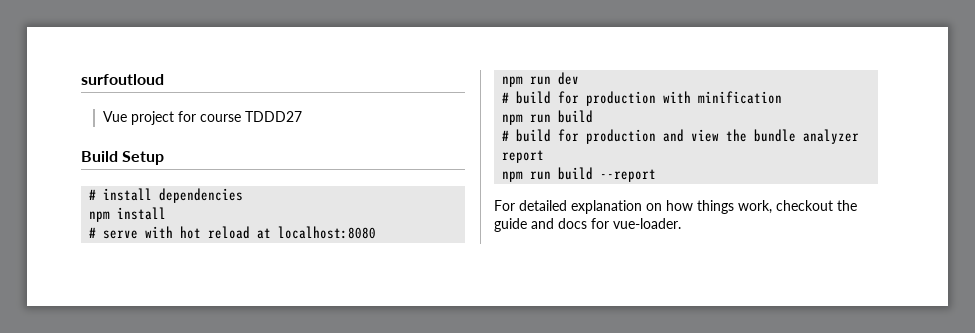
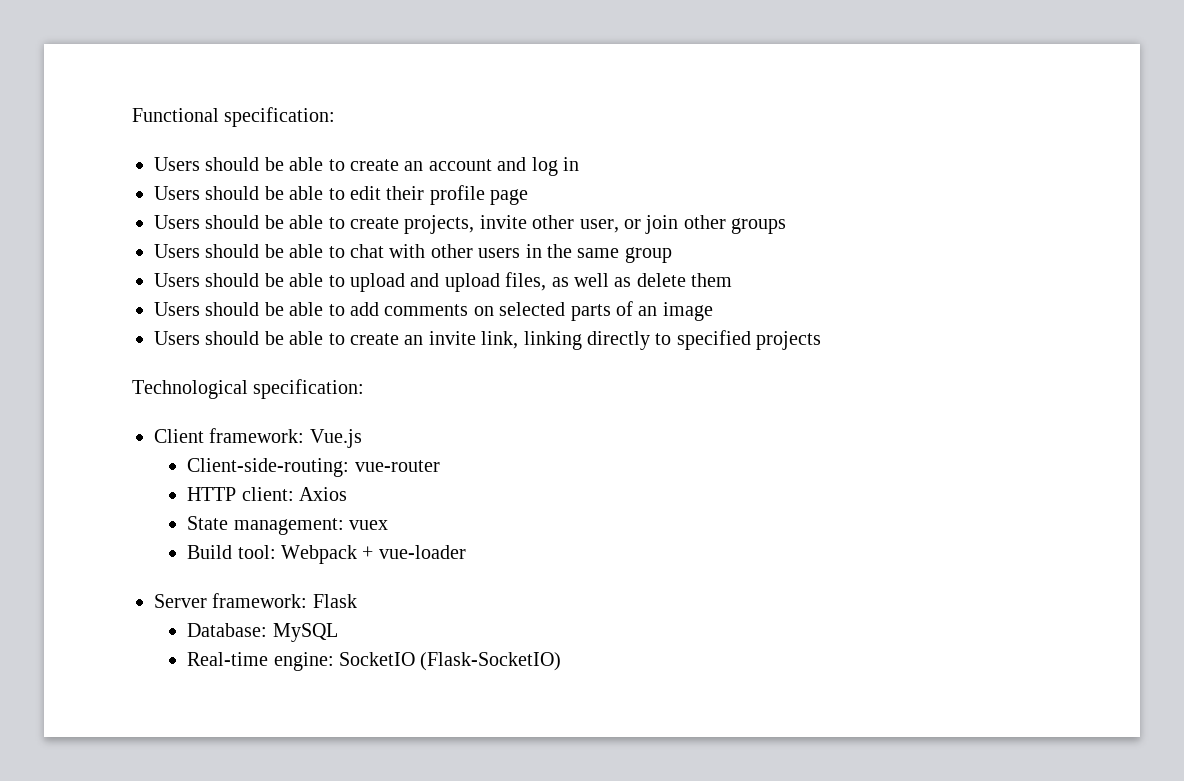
[81,74,164,85] [103,111,303,125] [81,151,165,165] [89,188,244,203] [89,207,167,222] [89,226,377,239] [502,72,580,87] [502,91,783,106] [502,110,594,125] [502,129,860,144] [502,150,545,163] [502,167,657,182] [494,200,857,214] [494,218,681,232] surfoutloud // Vue project for course TDDD27 // Build Setup // # install dependencies // npm install // # serve with hot reload at localhost:8080 // npm run dev // # build for production with minification // npm run build // # build for production and view the bundle analyzer report // npm run build --report // For detailed explanation on how things work, checkout the guide and docs for vue-loader. -> [132,107,336,127] [154,157,579,176] [154,185,529,205] [154,215,787,234] [154,244,672,263] [154,272,733,292] [154,301,713,321] [154,330,822,350] [132,379,365,399] [154,428,362,448] [187,458,440,477] [187,487,348,501] [187,516,389,535] [187,545,466,564] [154,593,357,608] [187,623,338,642] [187,652,562,671] Functional specification: // Users should be able to create an account and log in // Users should be able to edit their profile page // Users should be able to create projects, invite other user, or join other groups // Users should be able to chat with other users in the same group // Users should be able to upload and upload files, as well as delete them // Users should be able to add comments on selected parts of an image // Users should be able to create an invite link, linking directly to specified projects // Technological specification: // Client framework: Vue.js // Client-side-routing: vue-router // HTTP client: Axios // State management: vuex // Build tool: Webpack + vue-loader // Server framework: Flask // Database: MySQL // Real-time engine: SocketIO (Flask-SocketIO)

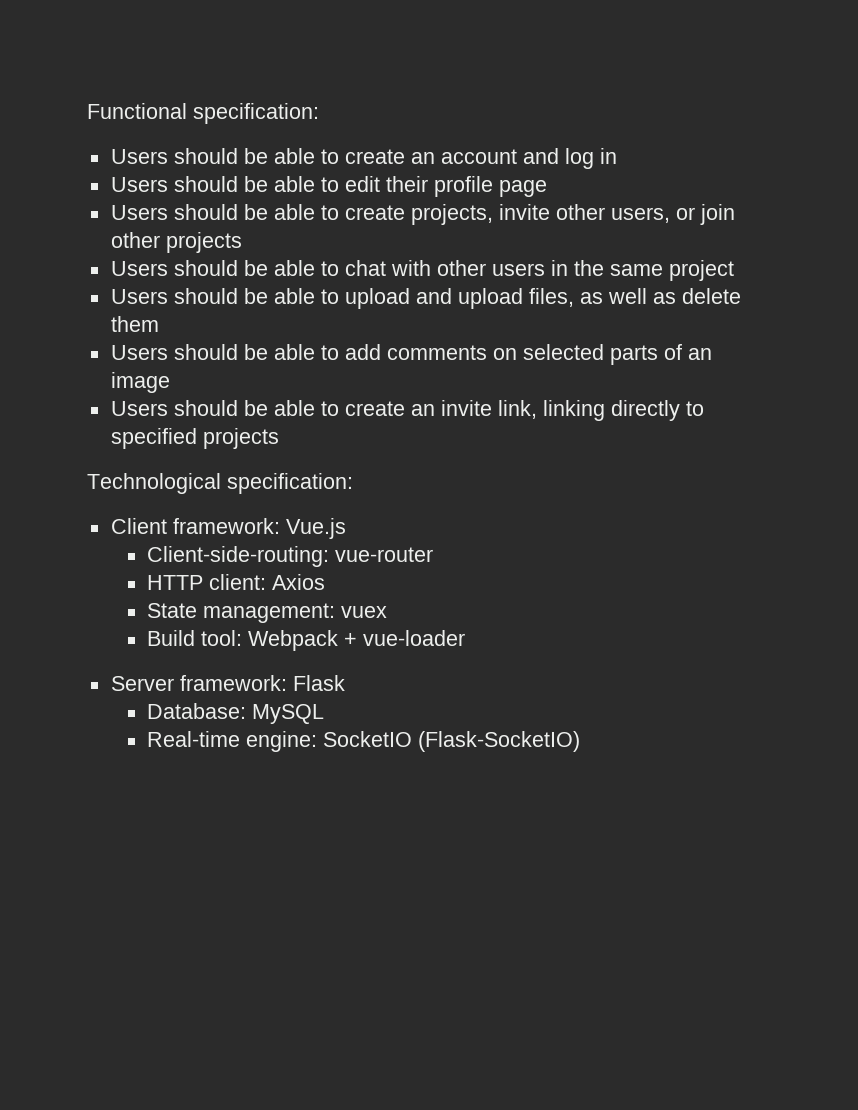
[579,219,619,233] user, -> [610,207,670,223] users,
[731,218,787,234] groups -> [165,232,242,253] projects
[624,247,672,263] group -> [668,260,734,281] project

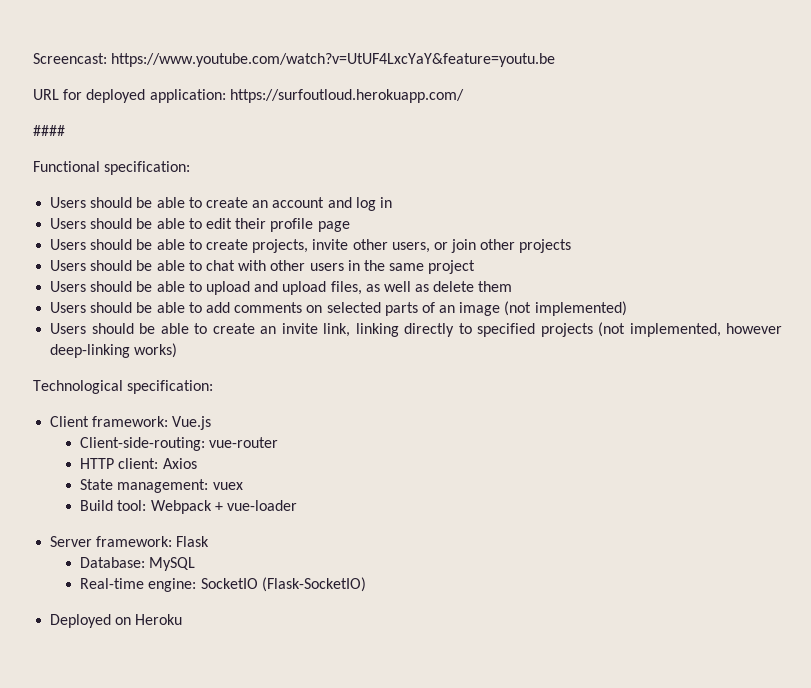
(87, 111) none -> [33,53,556,67] [33,89,464,103] [33,125,65,136] Screencast: https://www.youtube.com/watch?v=UtUF4LxcYaY&feature=youtu.be // URL for deployed application: https://surfoutloud.herokuapp.com/ // #### //
(170, 382) none -> [504,301,627,316] (not implemented)
(279, 438) none -> [598,322,782,337] [50,343,178,358] (not implemented, however deep-linking works)
(580, 741) none -> [50,614,183,628] // Deployed on Heroku

